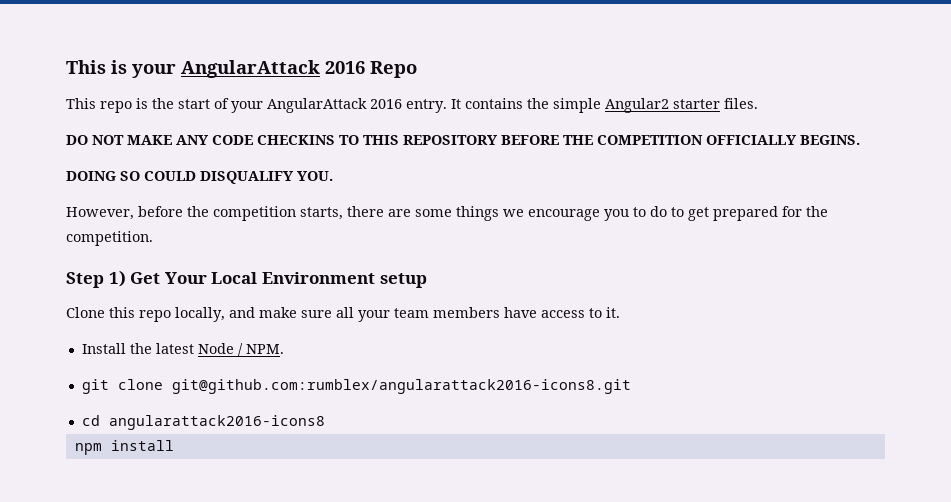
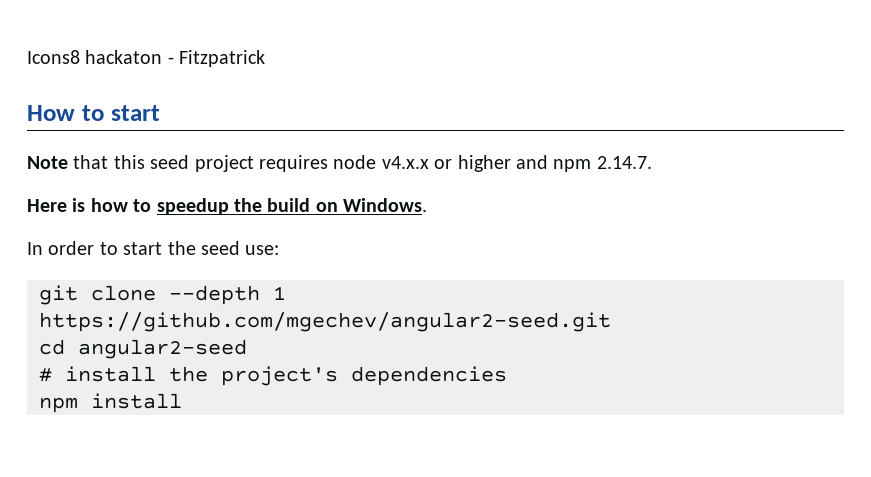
[66,60,417,78] [66,98,758,113] [66,135,860,145] [66,171,333,184] [66,206,828,221] [66,231,153,246] [66,270,427,288] [66,307,620,322] [81,343,284,356] [81,379,631,394] [81,415,325,430] This is your AngularAttack 2016 Repo // This repo is the start of your AngularAttack 2016 entry. It contains the simple Angular2 starter files. // DO NOT MAKE ANY CODE CHECKINS TO THIS REPOSITORY BEFORE THE COMPETITION OFFICIALLY BEGINS. // DOING SO COULD DISQUALIFY YOU. // However, before the competition starts, there are some things we encourage you to do to get prepared for the competition. // Step 1) Get Your Local Environment setup // Clone this repo locally, and make sure all your team members have access to it. // Install the latest Node / NPM. // git clone git@github.com:rumblex/angularattack2016-icons8.git // cd angularattack2016-icons8 -> [27,50,266,67] [27,105,160,121] [27,155,652,172] [27,198,428,215] [27,241,280,255] [39,285,286,305] [39,312,611,332] [39,339,247,359] [39,366,507,386] Icons8 hackaton - Fitzpatrick // How to start // Note that this seed project requires node v4.x.x or higher and npm 2.14.7. // Here is how to speedup the build on Windows. // In order to start the seed use: // git clone --depth 1 https://github.com/mgechev/angular2-seed.git // cd angular2-seed // # install the project's dependencies

